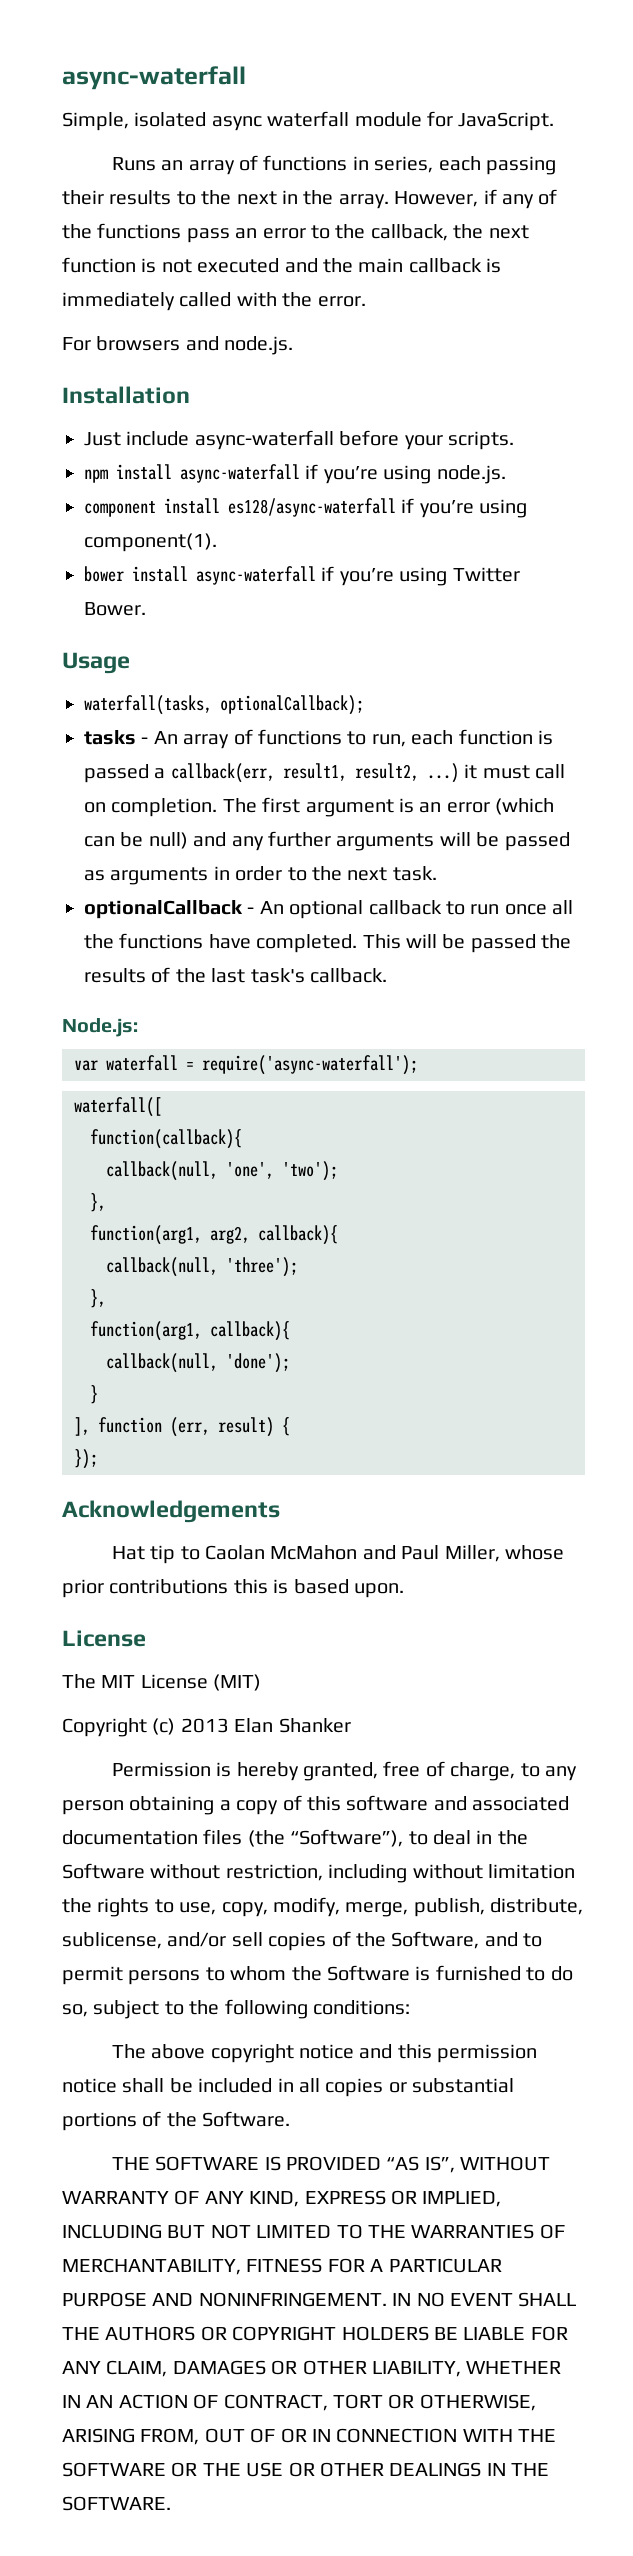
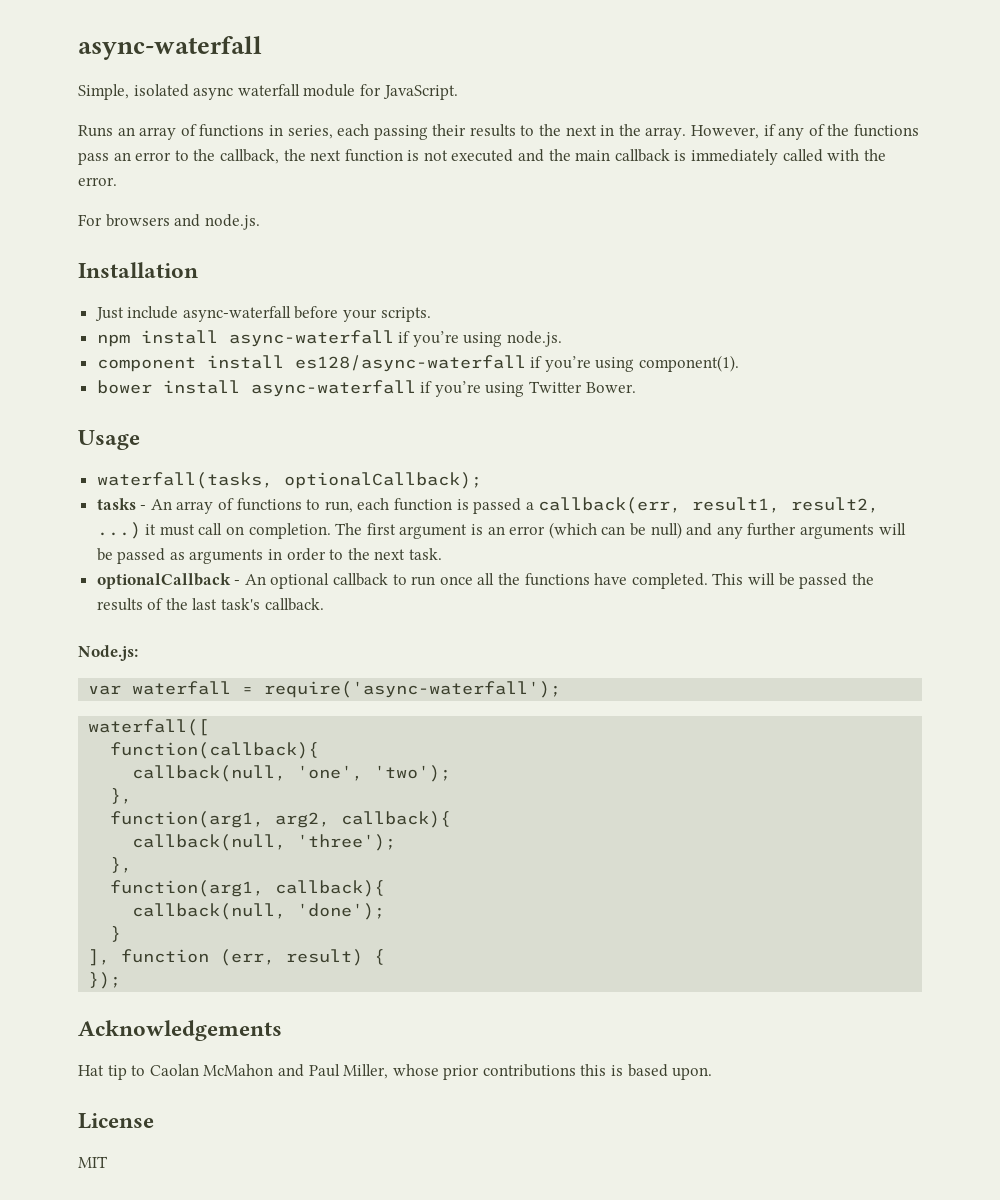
[62,1674,262,1691] [62,1718,351,1737] [111,1761,577,1781] [62,1795,570,1815] [62,1829,528,1847] [62,1863,575,1883] [62,1897,584,1917] [62,1931,543,1951] [62,1965,573,1985] [62,1999,410,2019] [111,2044,538,2063] [62,2078,515,2097] [62,2111,291,2131] [111,2156,551,2173] [62,2190,502,2207] [62,2224,565,2239] [62,2258,502,2275] [62,2292,577,2307] [62,2326,568,2341] [62,2360,562,2377] [62,2394,536,2411] [62,2428,557,2445] [62,2462,550,2477] [62,2496,171,2511] The MIT License (MIT) // Copyright (c) 2013 Elan Shanker // Permission is hereby granted, free of charge, to any person obtaining a copy of this software and associated documentation files (the “Software”), to deal in the Software without restriction, including without limitation the rights to use, copy, modify, merge, publish, distribute, sublicense, and/or sell copies of the Software, and to permit persons to whom the Software is furnished to do so, subject to the following conditions: // The above copyright notice and this permission notice shall be included in all copies or substantial portions of the Software. // THE SOFTWARE IS PROVIDED “AS IS”, WITHOUT WARRANTY OF ANY KIND, EXPRESS OR IMPLIED, INCLUDING BUT NOT LIMITED TO THE WARRANTIES OF MERCHANTABILITY, FITNESS FOR A PARTICULAR PURPOSE AND NONINFRINGEMENT. IN NO EVENT SHALL THE AUTHORS OR COPYRIGHT HOLDERS BE LIABLE FOR ANY CLAIM, DAMAGES OR OTHER LIABILITY, WHETHER IN AN ACTION OF CONTRACT, TORT OR OTHERWISE, ARISING FROM, OUT OF OR IN CONNECTION WITH THE SOFTWARE OR THE USE OR OTHER DEALINGS IN THE SOFTWARE. -> [78,1156,108,1168] MIT

